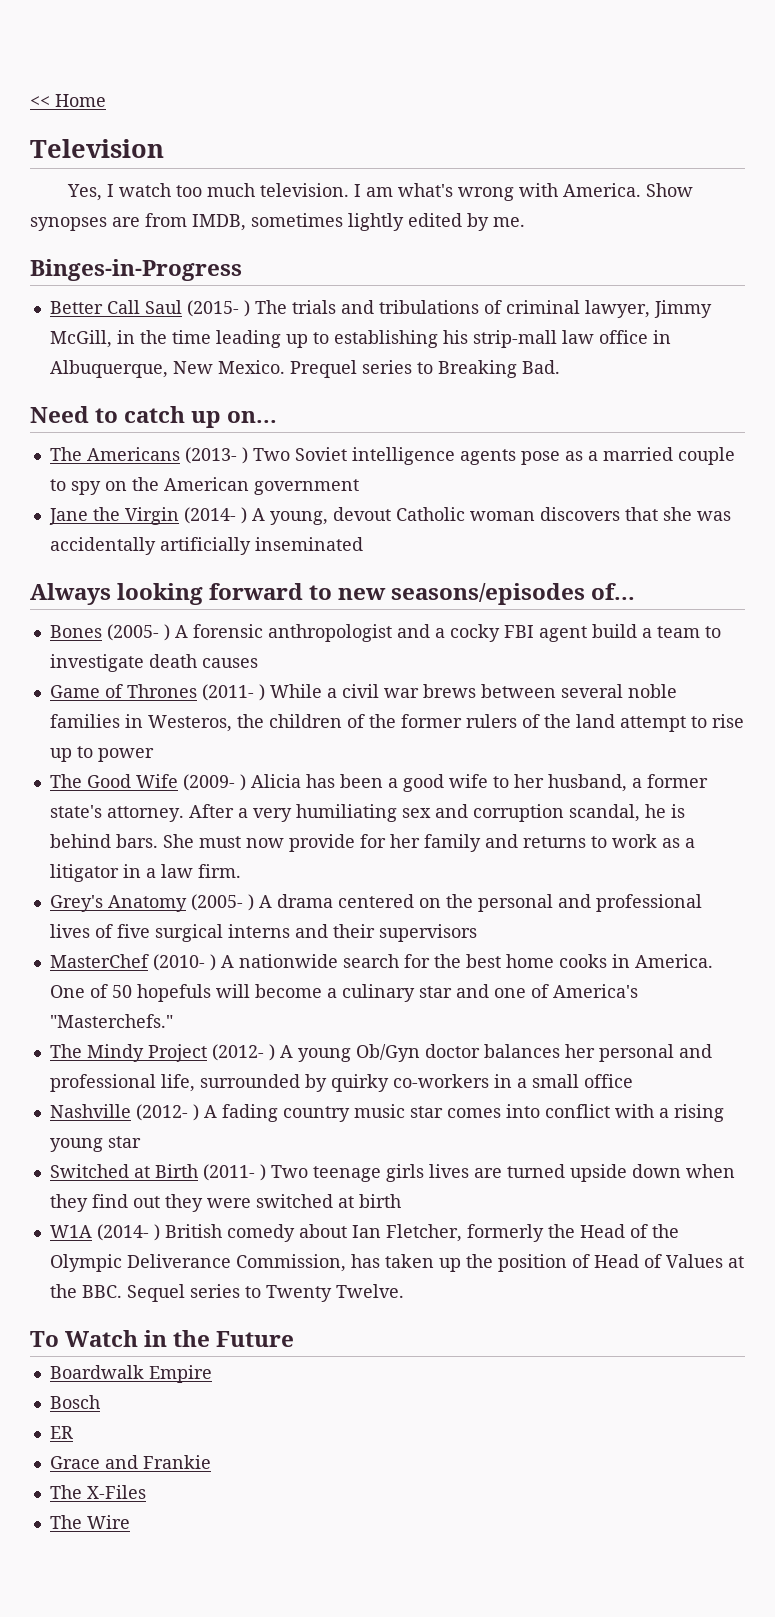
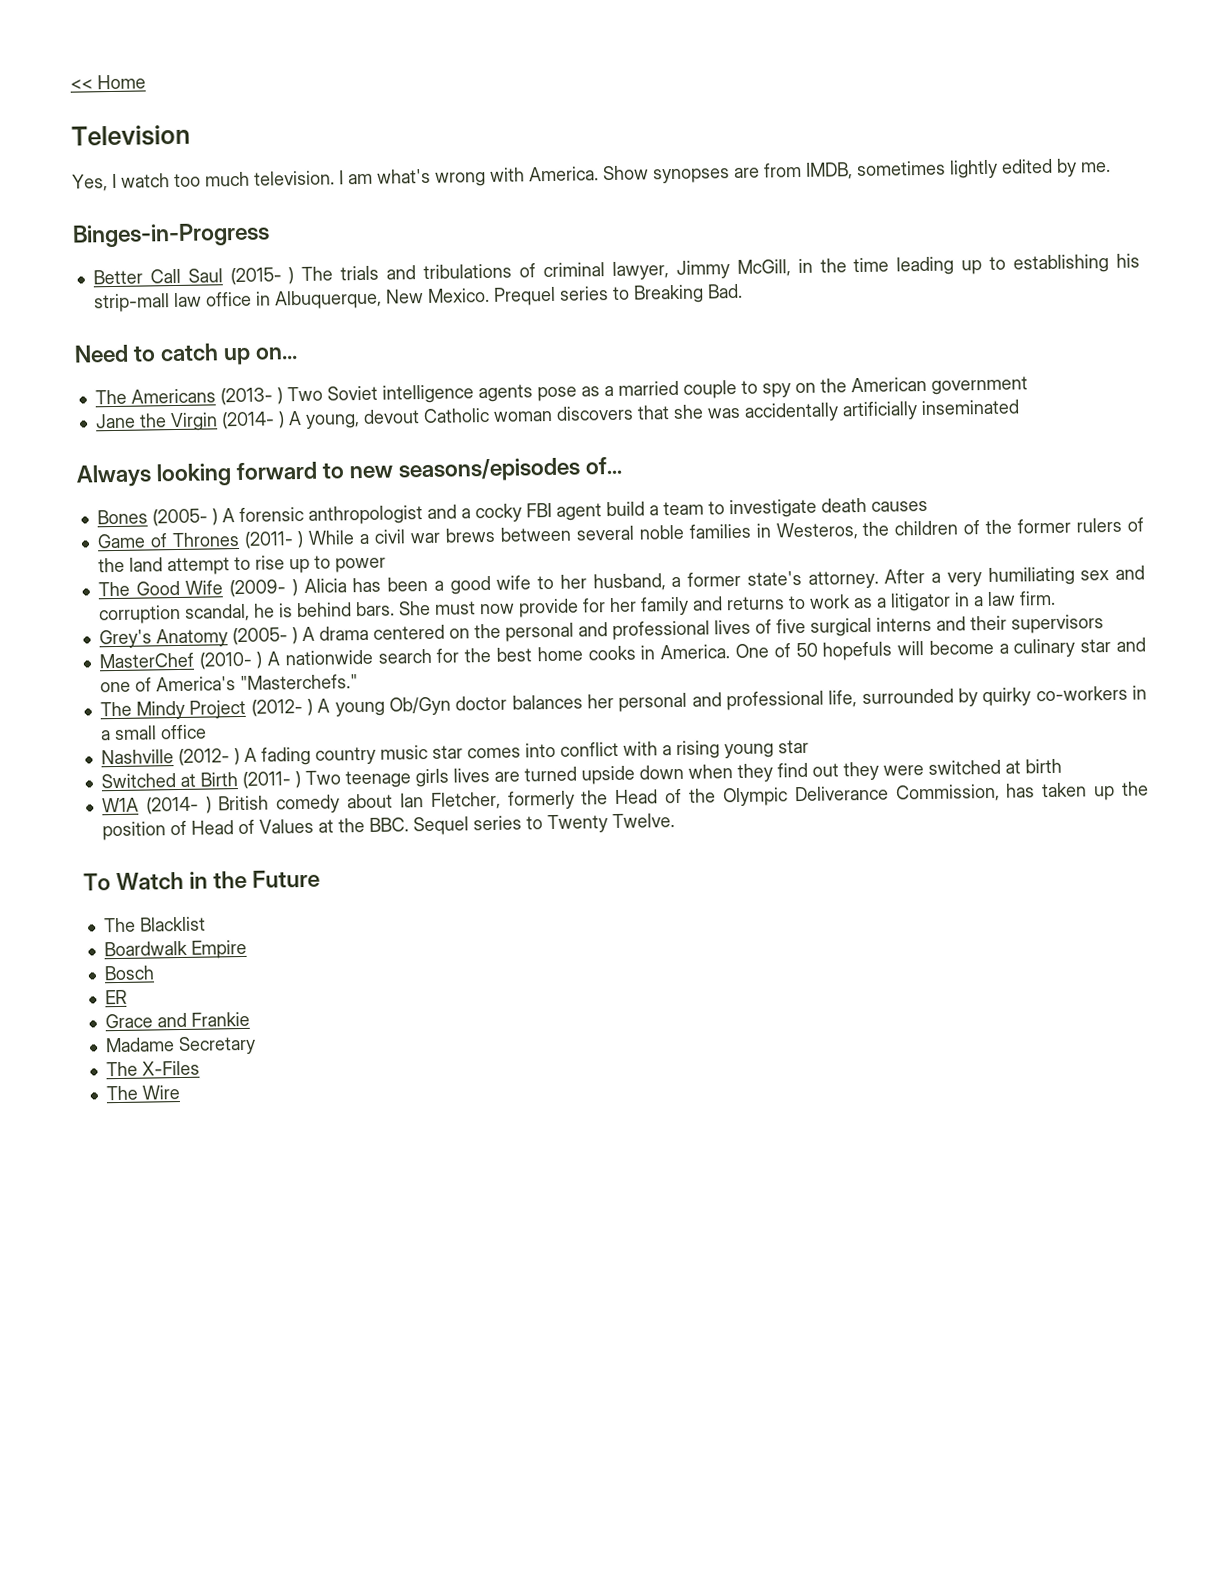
(295, 1339) none -> [103,916,206,933] // The Blacklist
(211, 1462) none -> [104,1035,256,1056] // Madame Secretary

